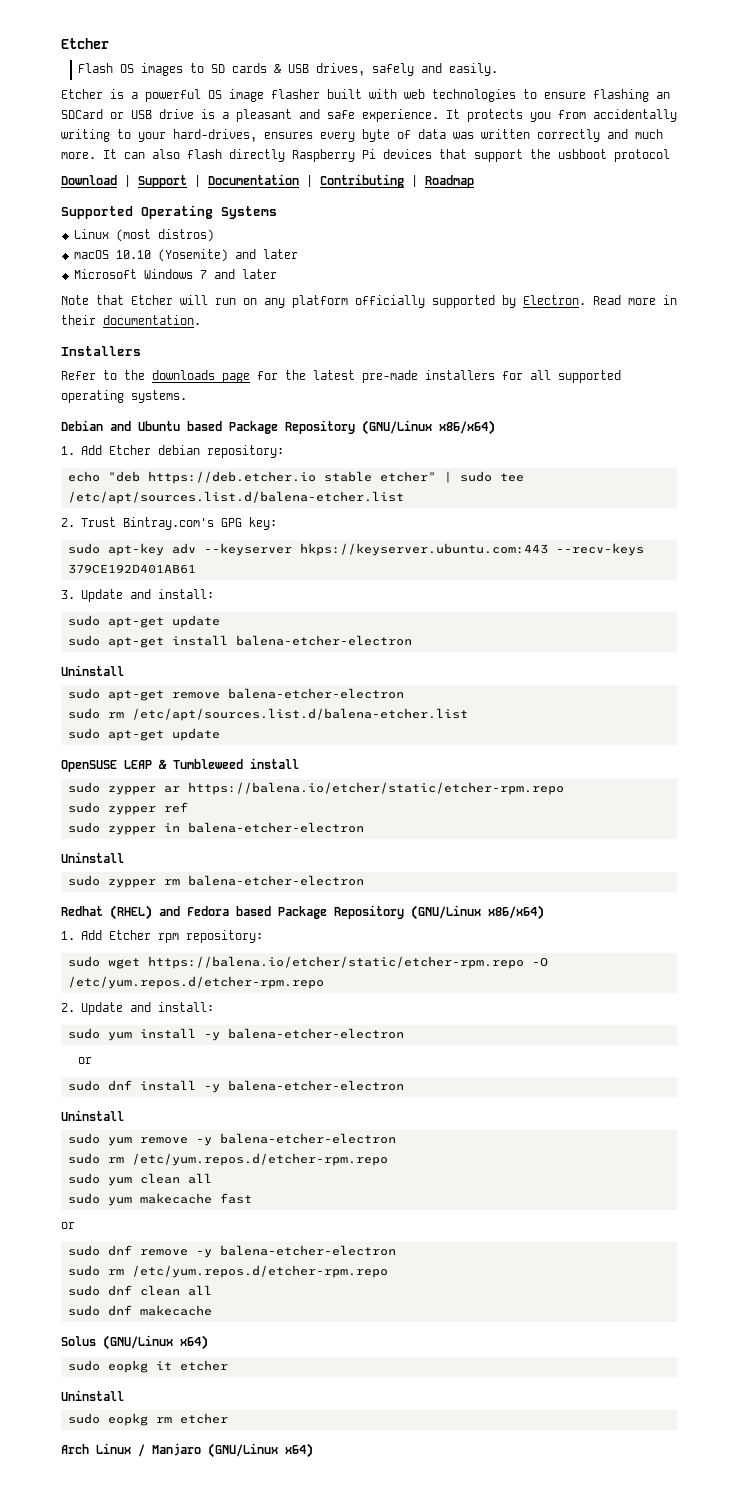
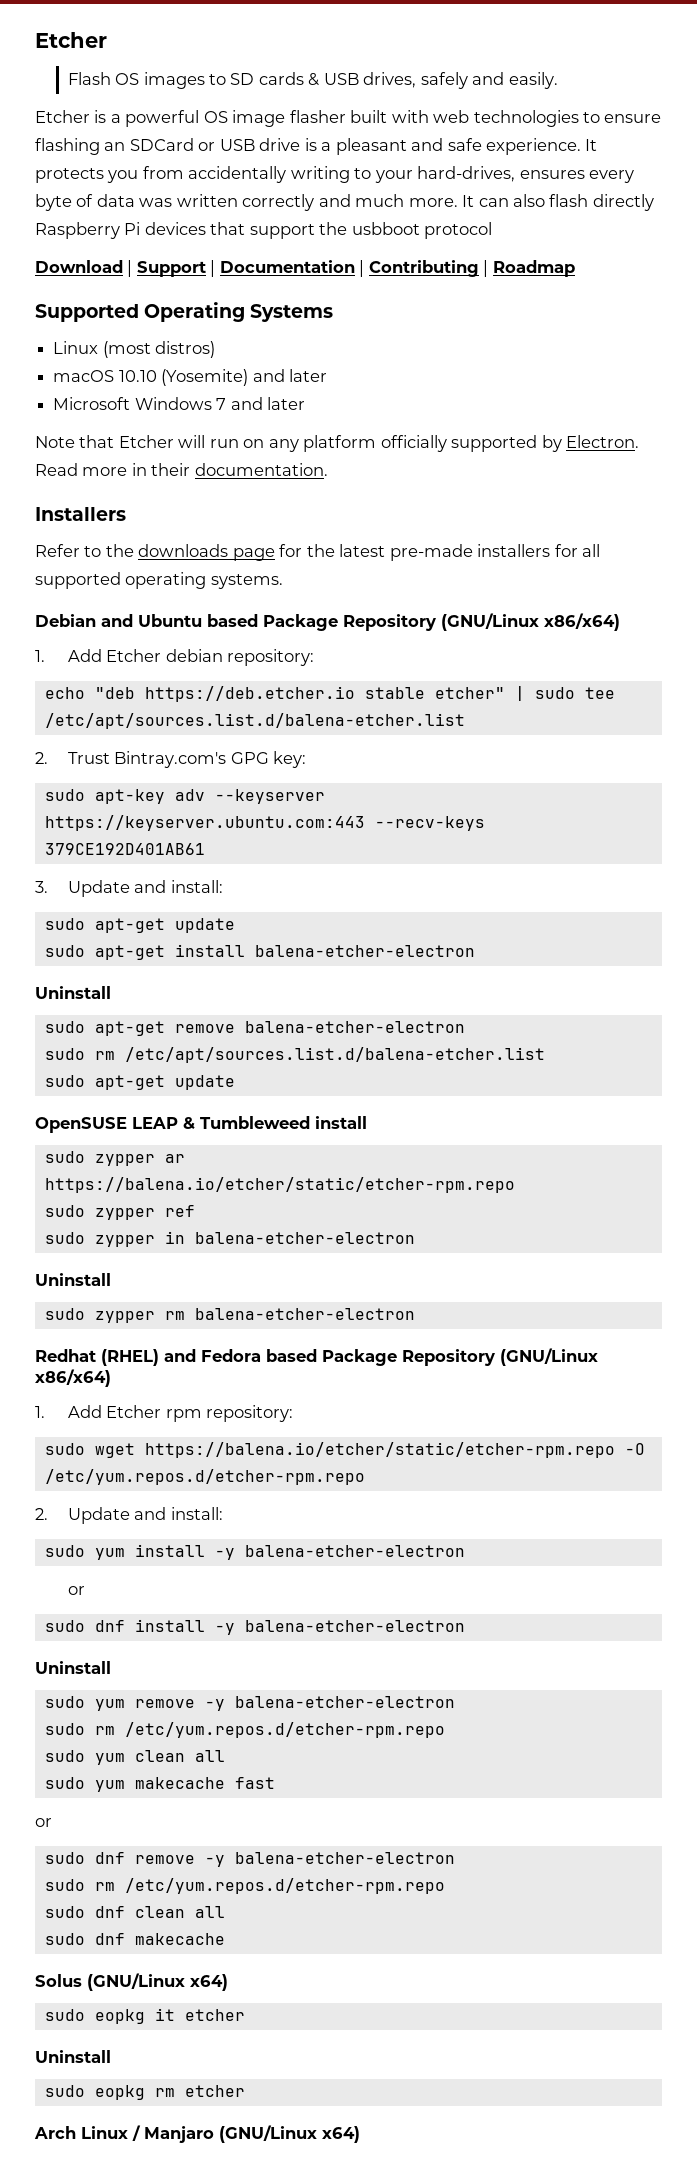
[299,543,548,556] hkps://keyserver.ubuntu.com:443 -> [44,815,365,831] https://keyserver.ubuntu.com:443

